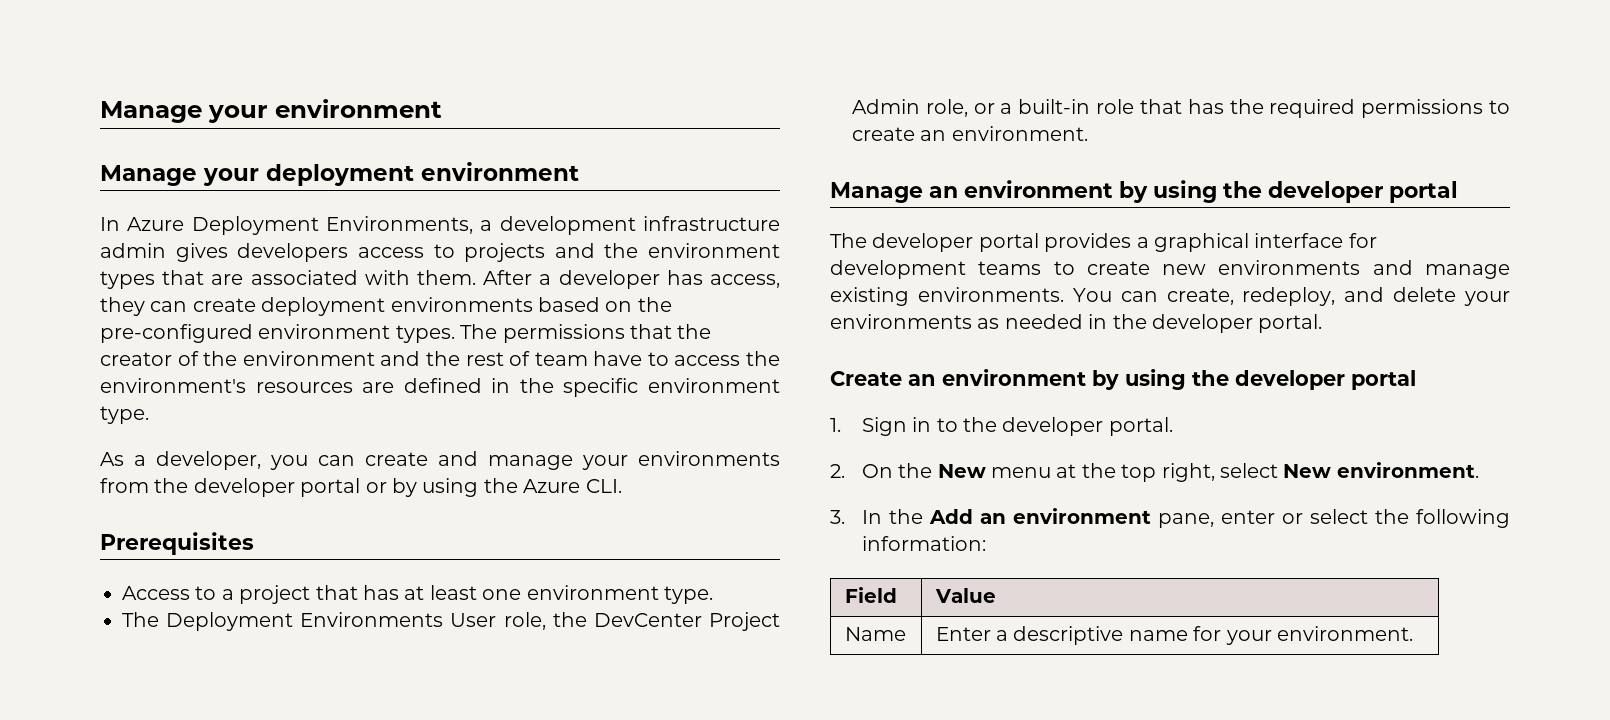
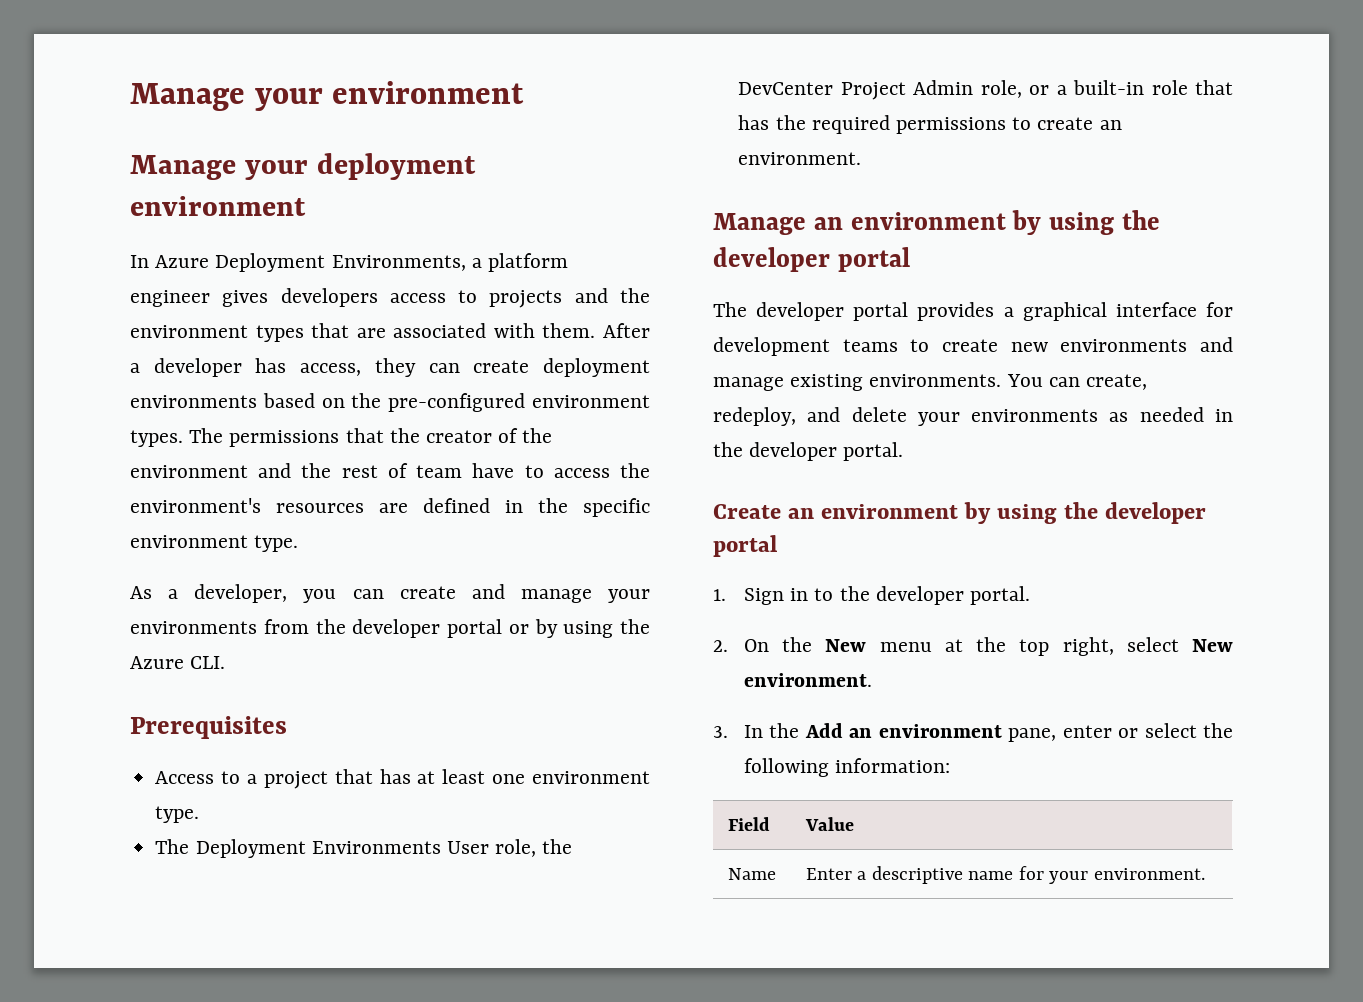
[499,216,780,235] [100,243,166,258] development infrastructure admin -> [488,253,569,272] [130,290,210,307] platform engineer

